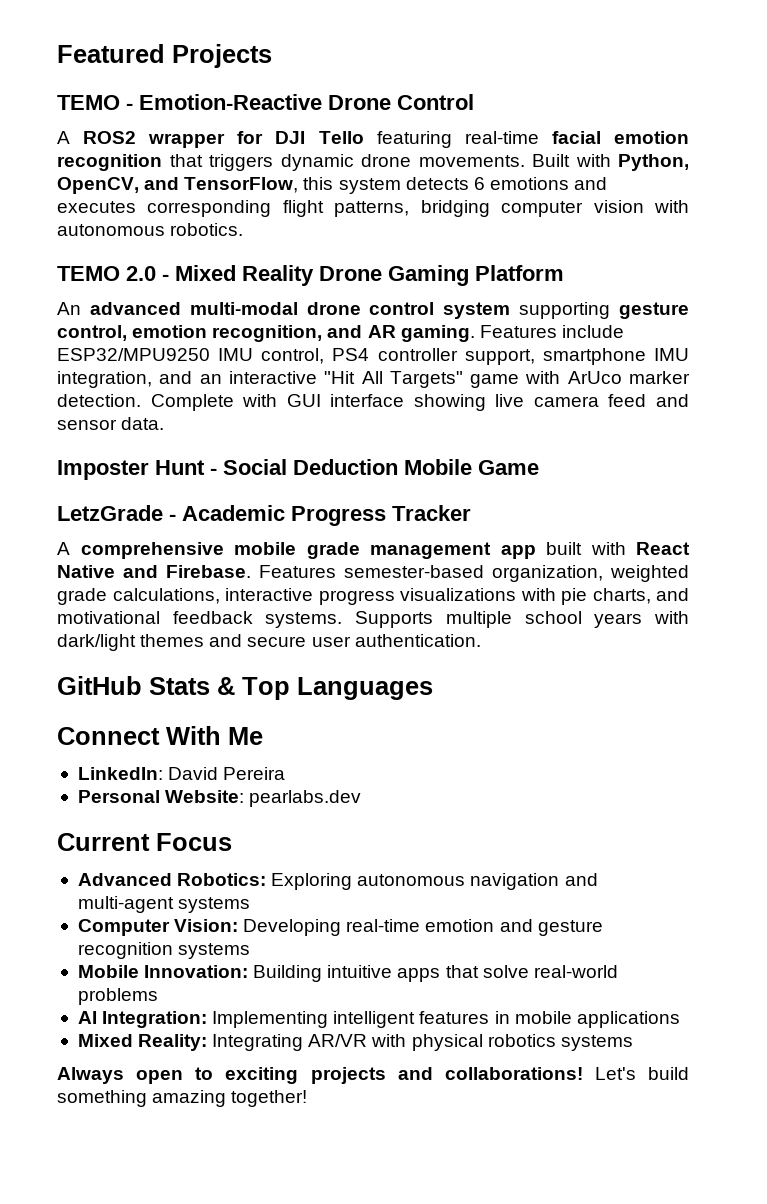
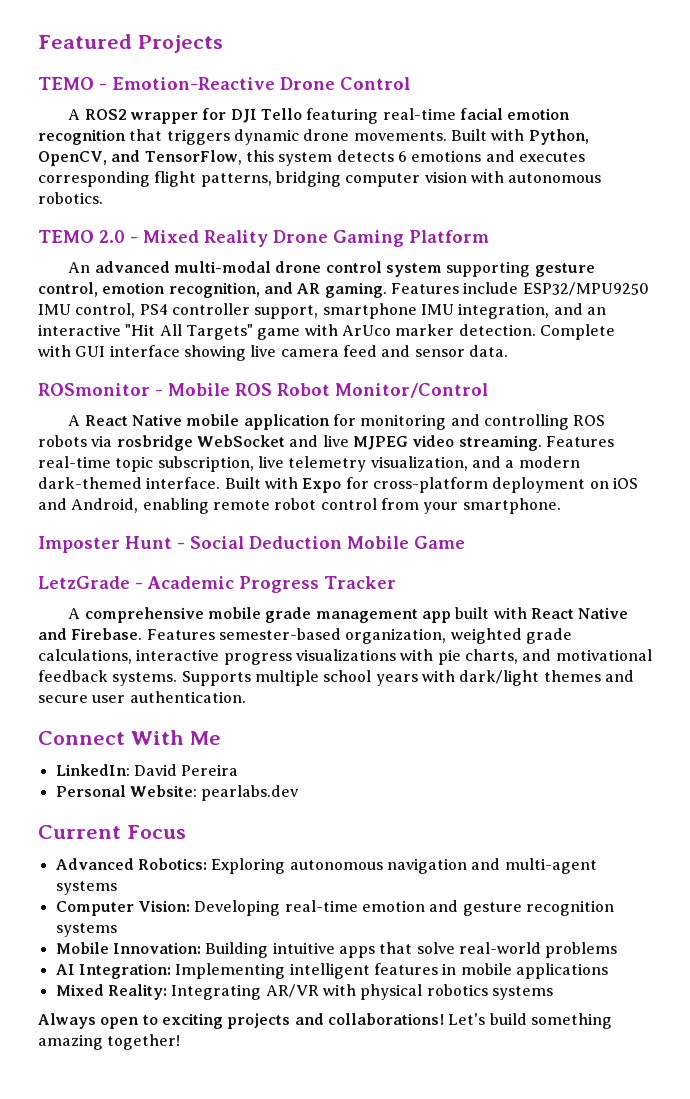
(165, 423) none -> [38,383,488,398] [68,414,606,430] [38,435,614,451] [38,456,580,472] [38,477,638,493] [38,498,561,514] // ROSmonitor - Mobile ROS Robot Monitor/Control // A React Native mobile application for monitoring and controlling ROS robots via rosbridge WebSocket and live MJPEG video streaming. Features real-time topic subscription, live telemetry visualization, and a modern dark-themed interface. Built with Expo for cross-platform deployment on iOS and Android, enabling remote robot control from your smartphone.
[57,676,433,700] // GitHub Stats & Top Languages -> (246, 697) none

